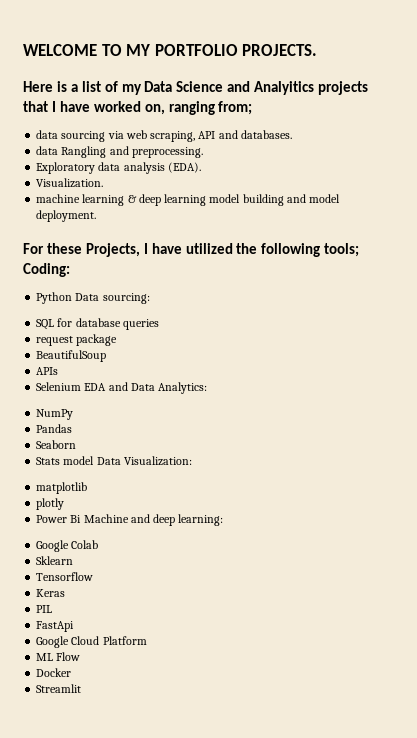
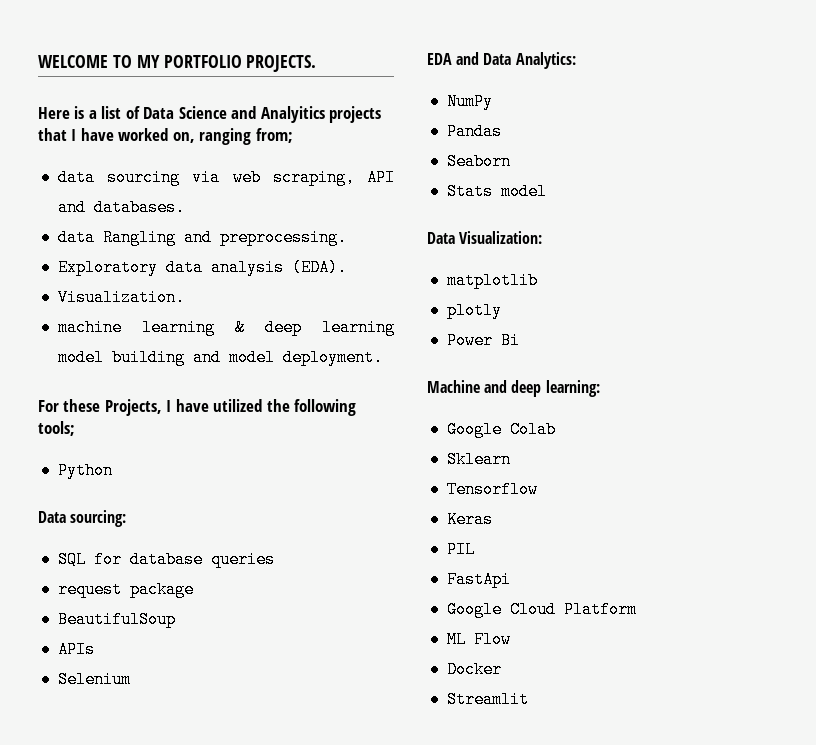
[121,84,142,95] my -> (140, 112) none
[23,263,70,277] Coding: -> (75, 428) none
(73, 298) none -> (113, 470) //
(82, 386) none -> (131, 679) //
(95, 460) none -> (547, 191) //
(82, 519) none -> (520, 340) //

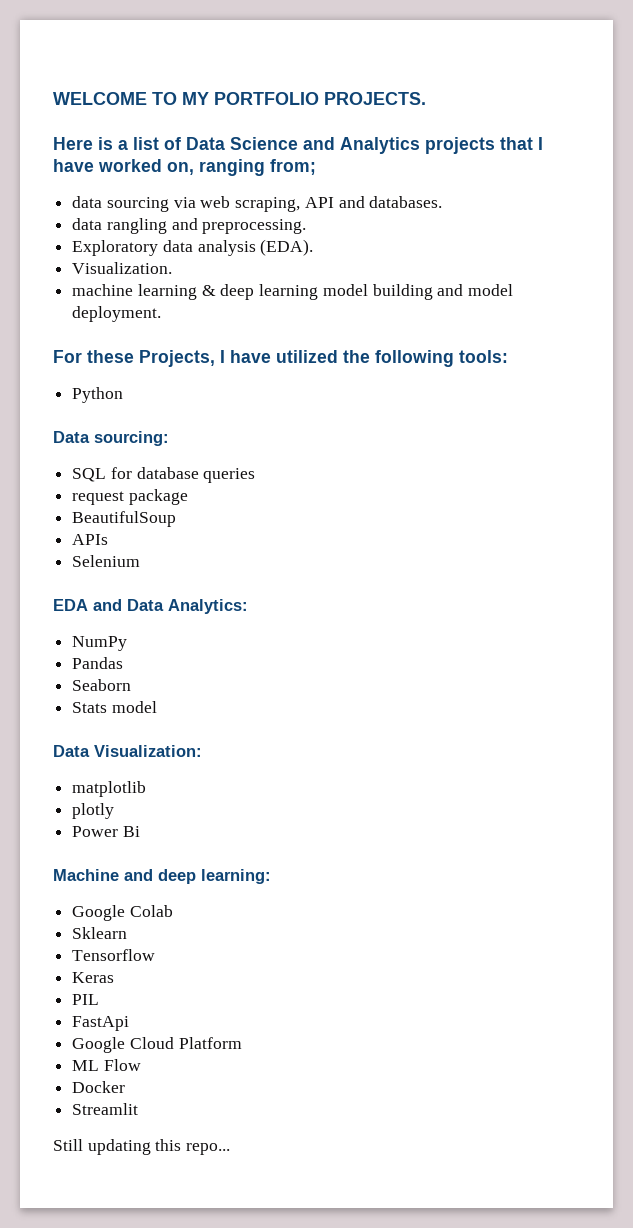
[260,106,325,123] Analyitics -> [340,137,420,154] Analytics
[102,229,176,246] Rangling -> [106,218,167,234] rangling
[38,421,75,436] tools; -> [459,350,508,363] tools:
(529, 699) none -> [53,1139,231,1155] // Still updating this repo...

